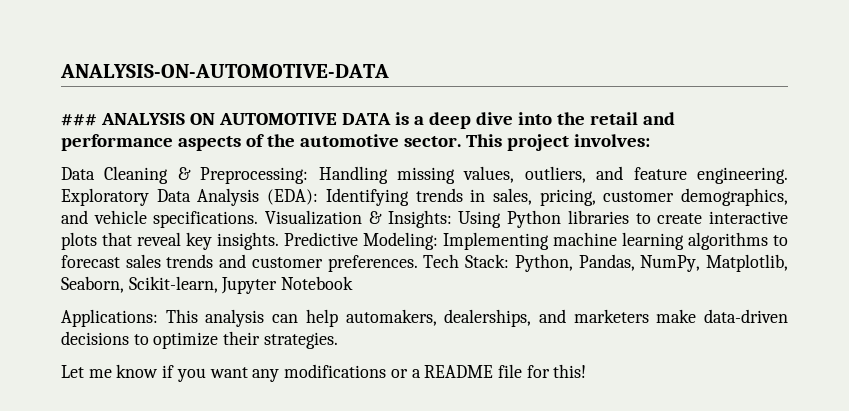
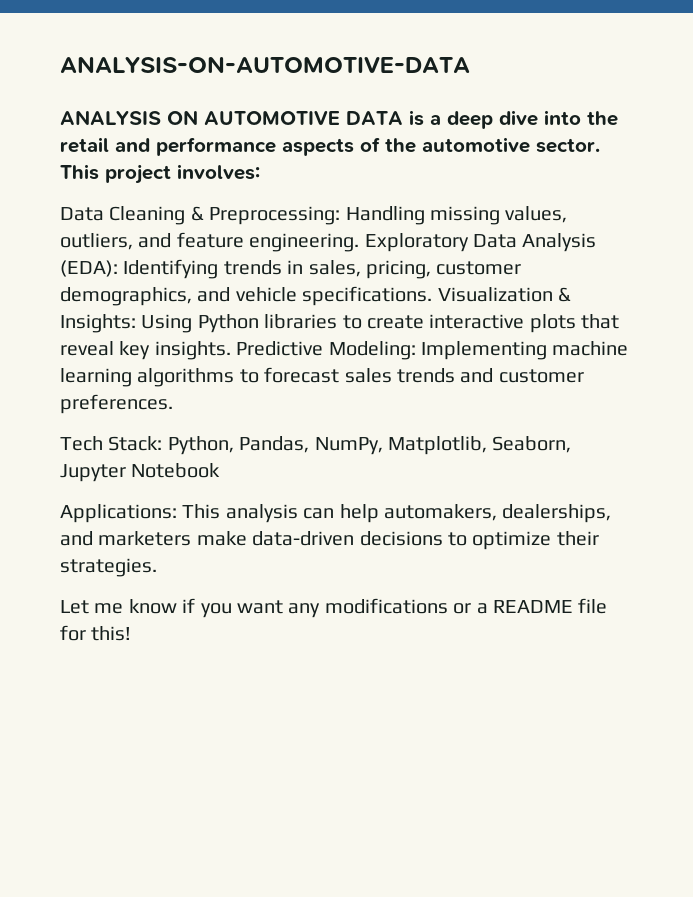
[61,114,97,126] ### -> (470, 64) none
(418, 263) none -> (173, 404) //
[128,276,218,293] Scikit-learn, -> (572, 444) none

